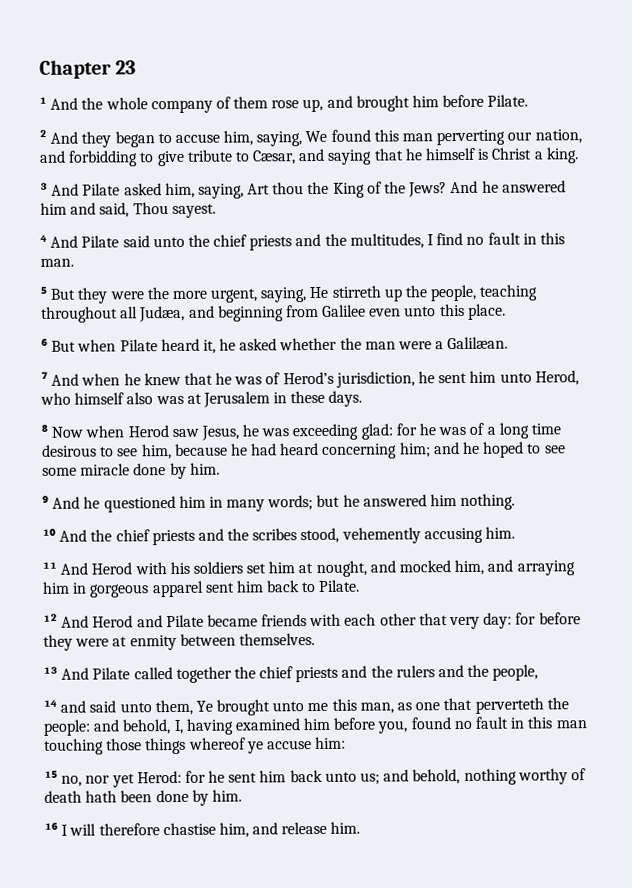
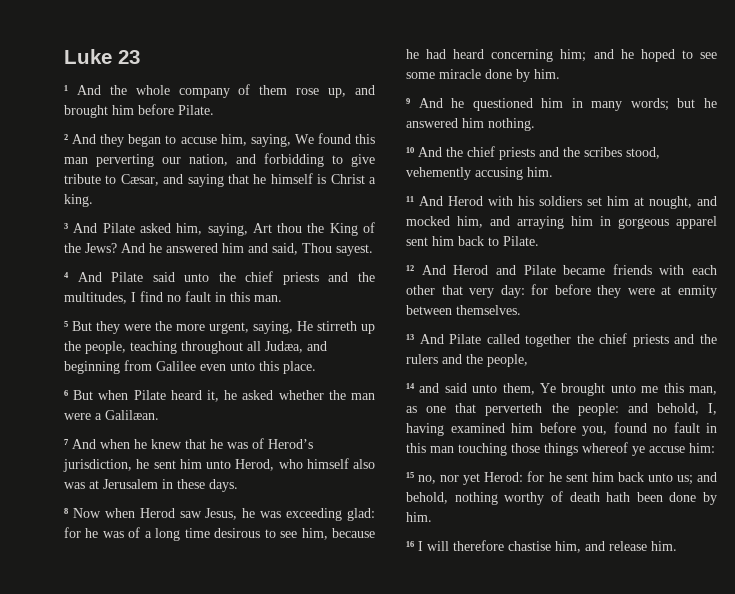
[39,59,112,79] Chapter -> [64,49,112,64] Luke

